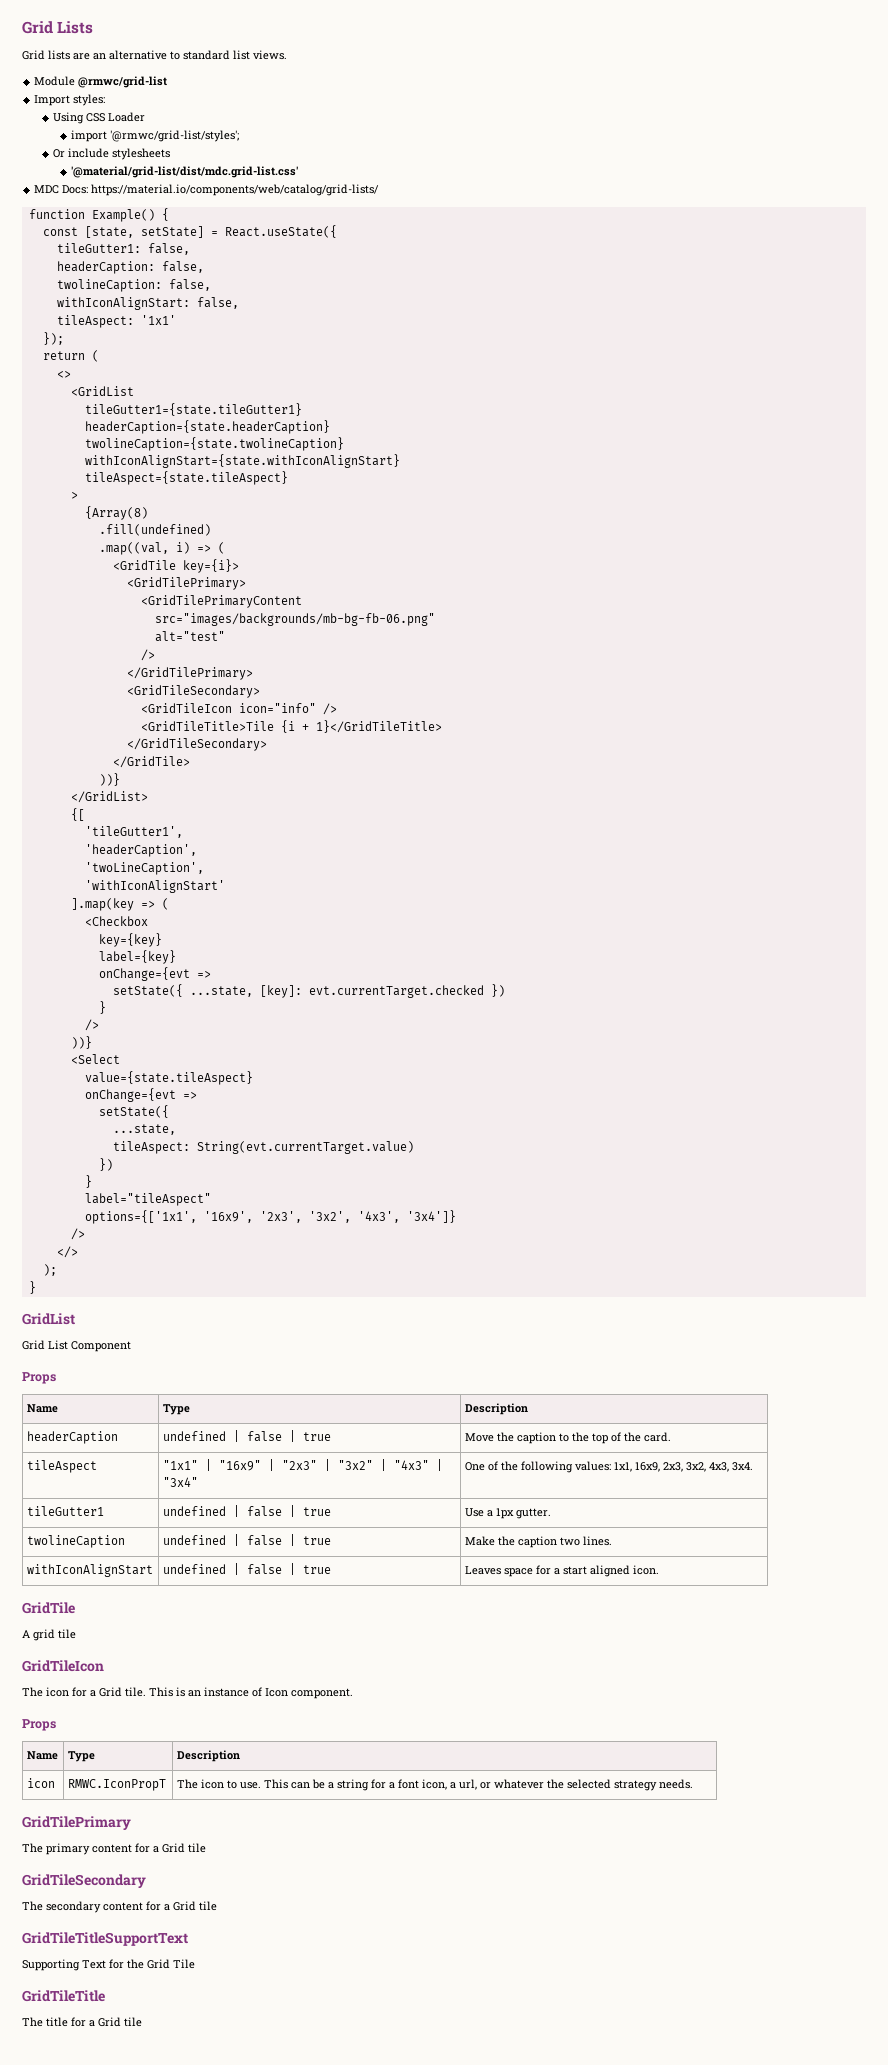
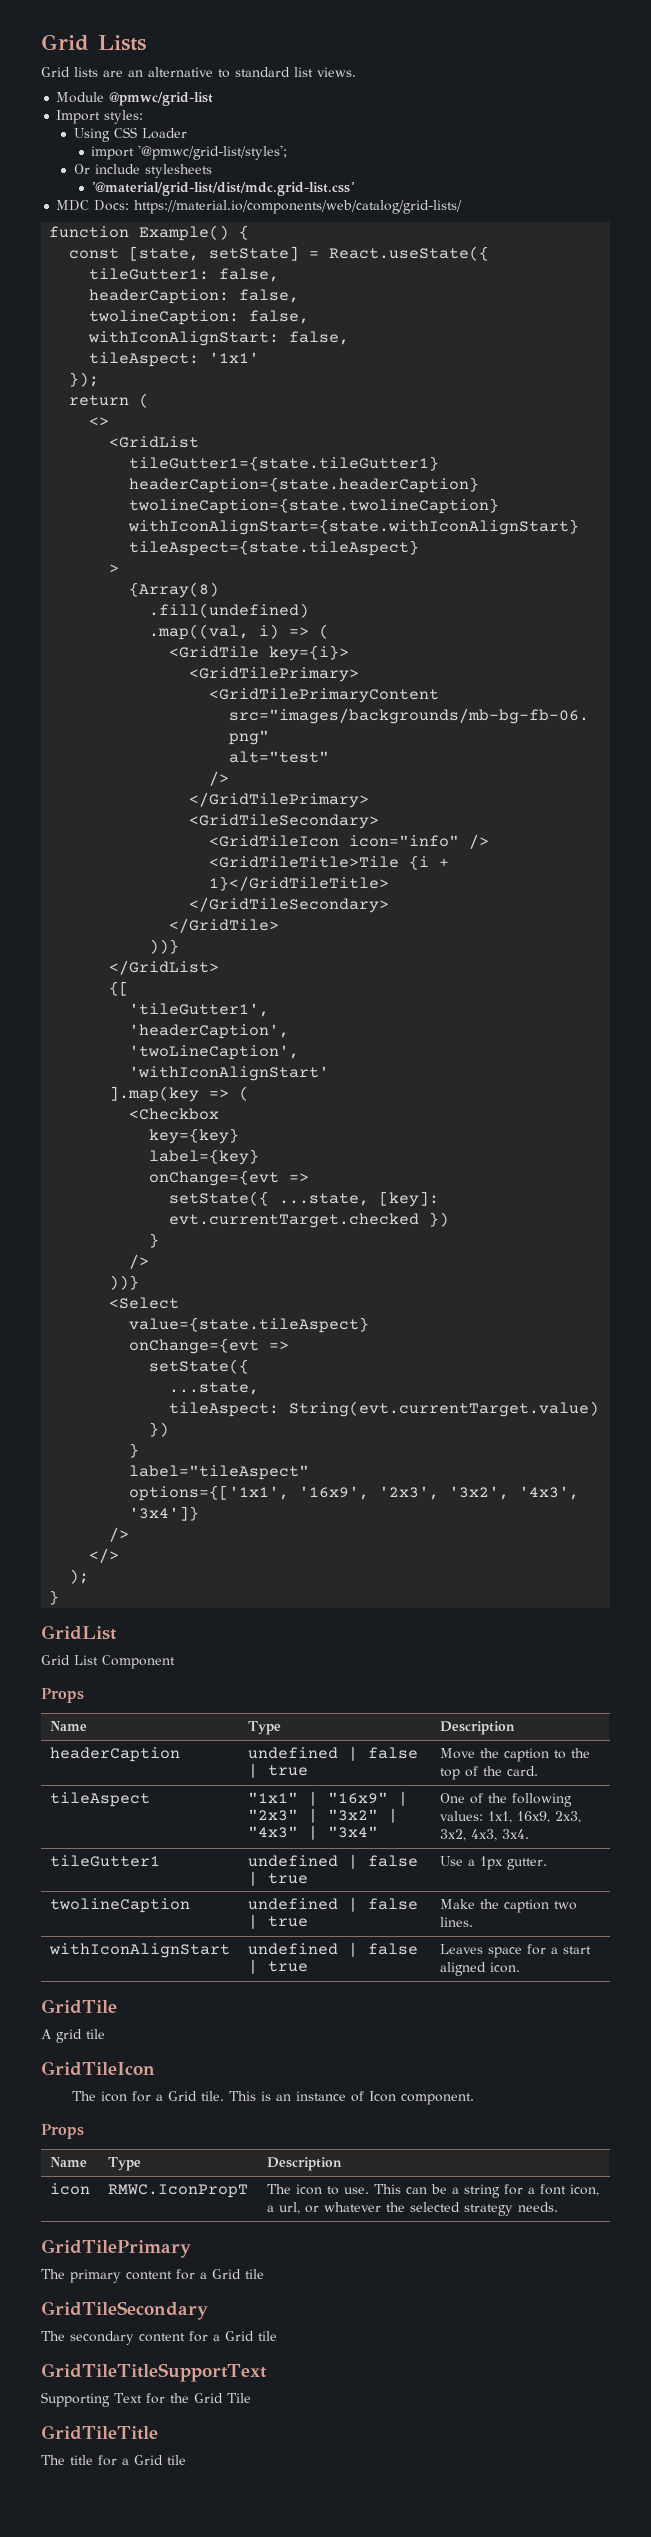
[78,76,168,88] @rmwc/grid-list -> [109,92,214,106] @pmwc/grid-list
[110,130,240,142] '@rmwc/grid-list/styles'; -> [138,145,288,160] '@pmwc/grid-list/styles';

